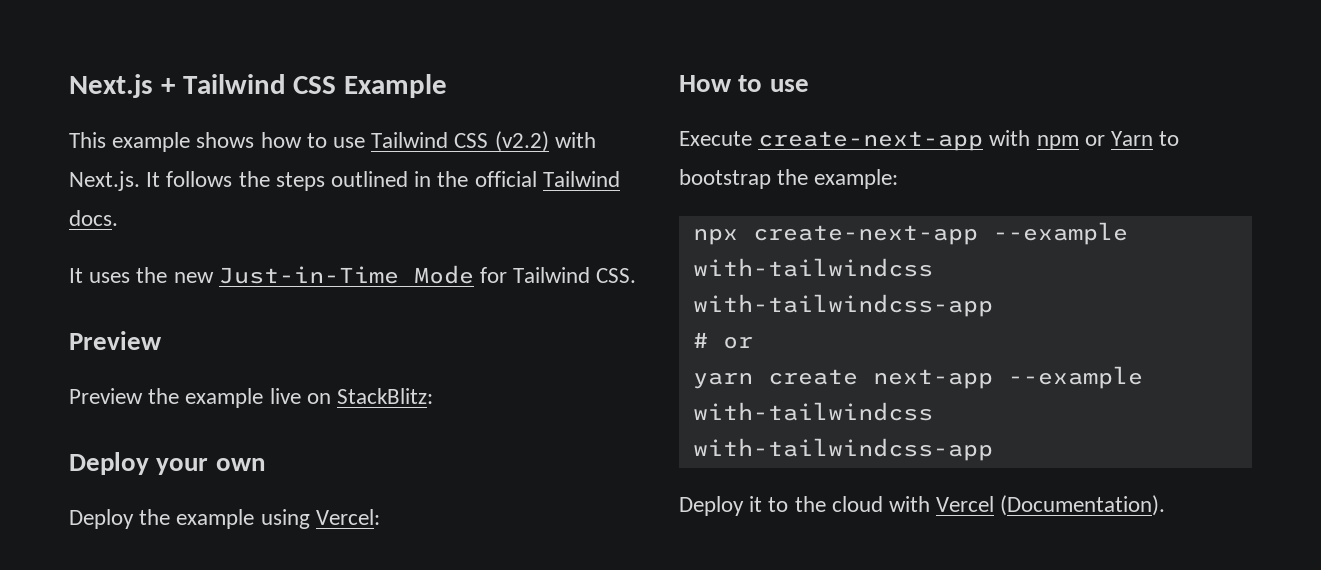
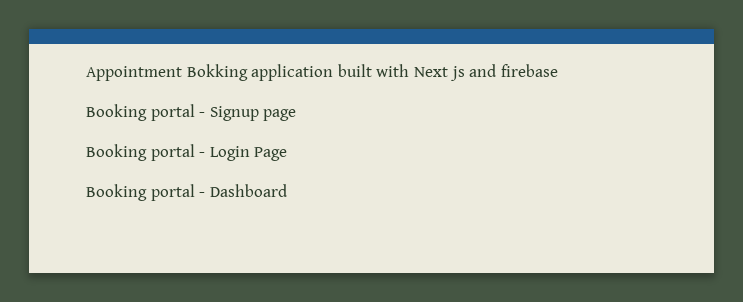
[69,74,448,98] [69,131,596,152] [69,171,620,191] [69,210,118,226] [69,265,637,284] [69,331,162,350] [69,388,434,408] [69,452,265,475] [69,509,380,529] [679,75,809,92] [679,130,1180,151] [679,169,899,189] [692,222,1128,245] [692,258,933,277] [692,294,993,317] [692,332,753,349] [692,366,1143,389] [692,402,933,421] [692,438,993,461] [679,495,1166,516] Next.js + Tailwind CSS Example // This example shows how to use Tailwind CSS (v2.2) with Next.js. It follows the steps outlined in the official Tailwind docs. // It uses the new Just-in-Time Mode for Tailwind CSS. // Preview // Preview the example live on StackBlitz: // Deploy your own // Deploy the example using Vercel: // How to use // Execute create-next-app with npm or Yarn to bootstrap the example: // npx create-next-app --example with-tailwindcss with-tailwindcss-app // # or // yarn create next-app --example with-tailwindcss with-tailwindcss-app // Deploy it to the cloud with Vercel (Documentation). -> [86,64,558,81] [86,104,297,121] [86,144,288,161] [86,184,287,201] Appointment Bokking application built with Next js and firebase // Booking portal - Signup page // Booking portal - Login Page // Booking portal - Dashboard

